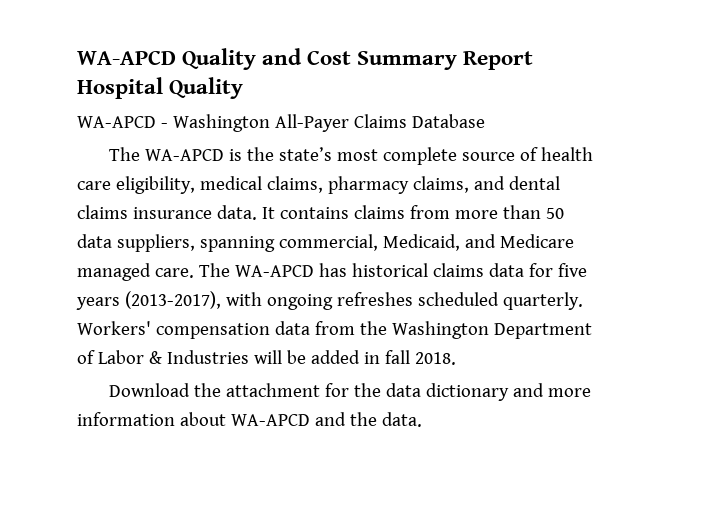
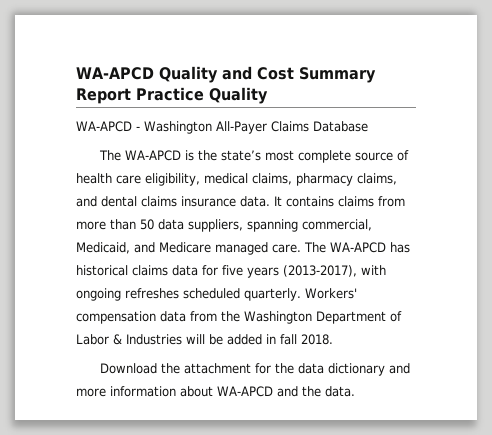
[77,77,163,99] Hospital -> [136,87,204,101] Practice

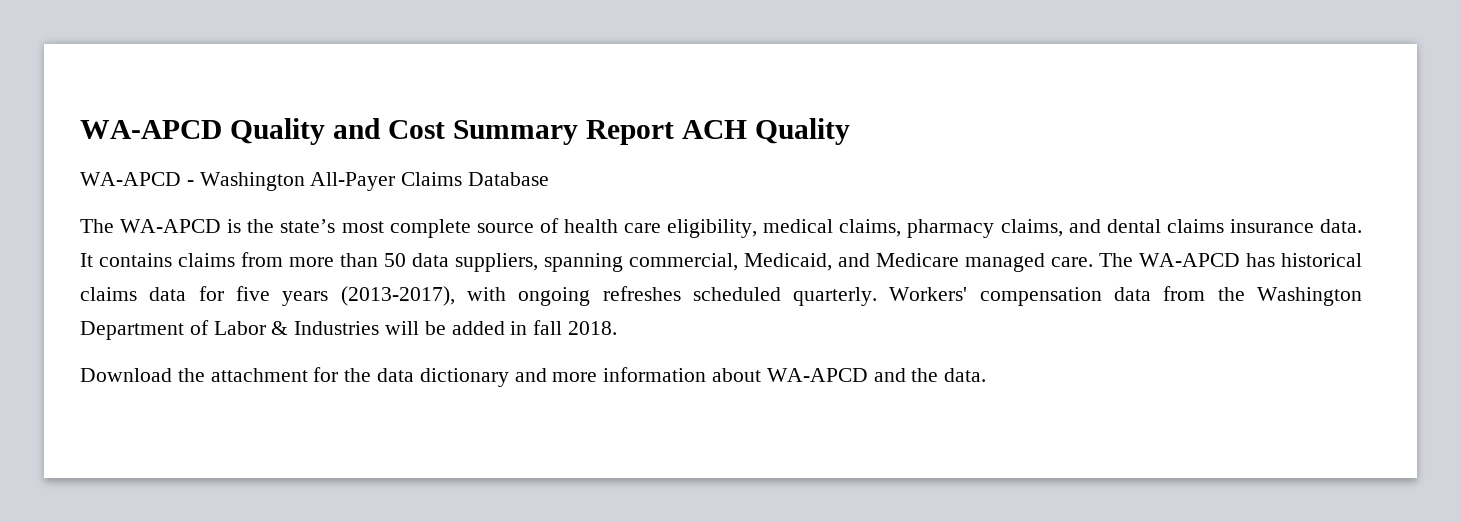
[136,87,204,101] Practice -> [681,120,747,139] ACH

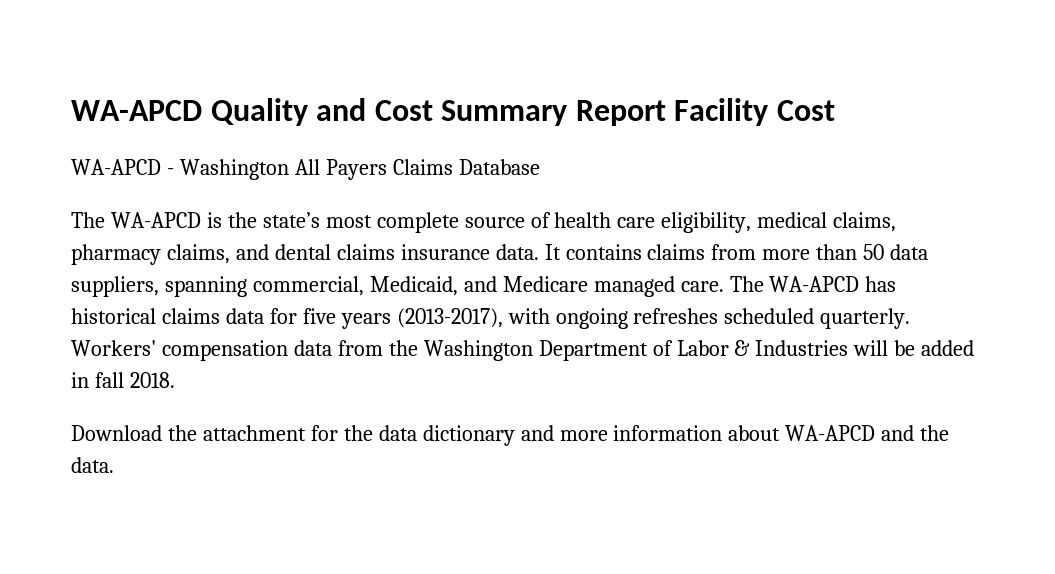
[681,118,850,145] ACH Quality -> [674,98,835,126] Facility Cost
[310,172,396,191] All-Payer -> [294,159,387,180] All Payers

